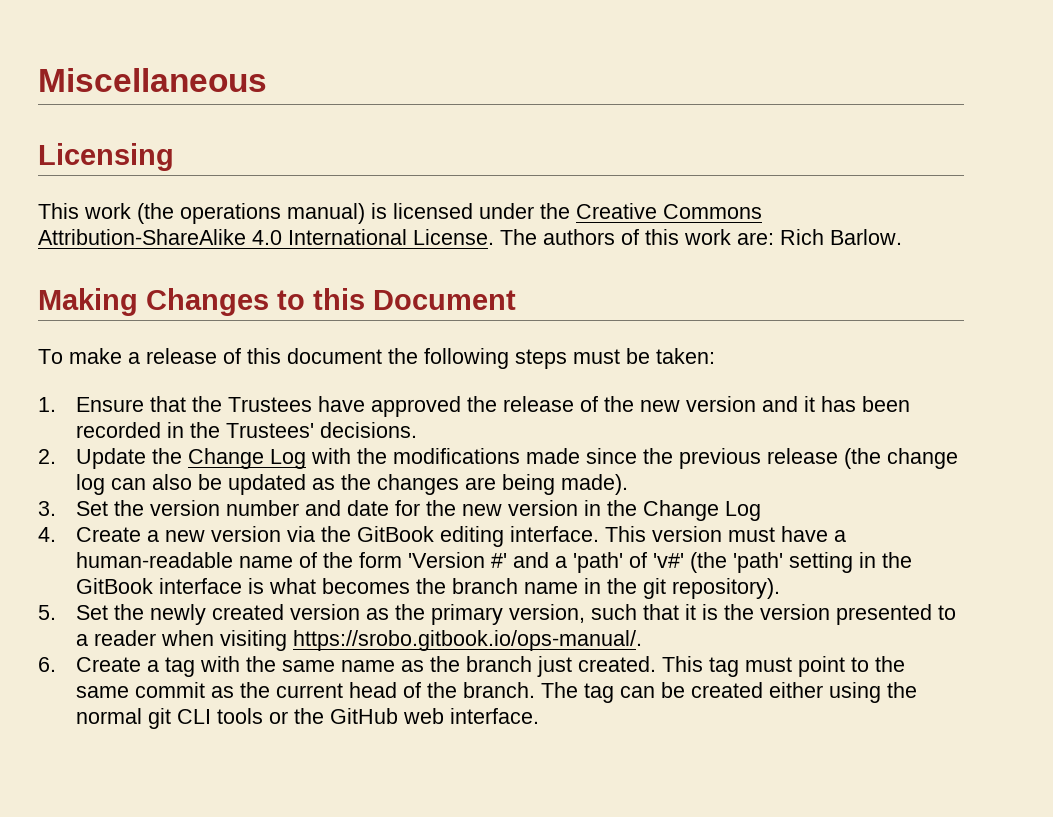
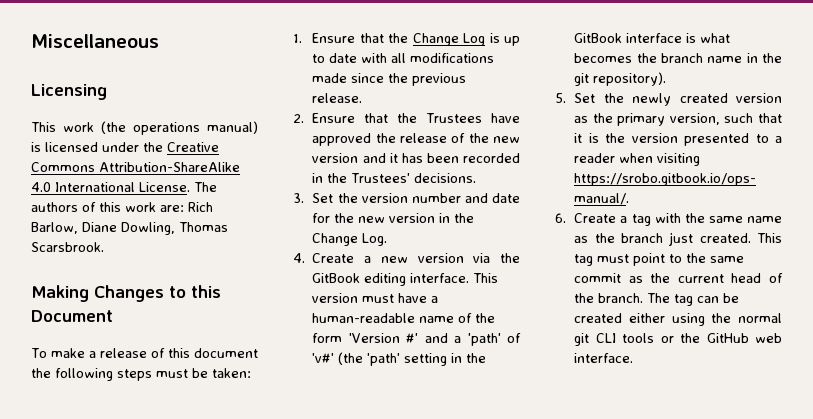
[830,229,902,245] Barlow. -> [31,222,228,235] [31,242,104,252] Barlow, Diane Dowling, Thomas Scarsbrook.
(223, 404) none -> [412,33,520,46] [312,53,495,63] [312,73,467,86] [312,93,363,103] [293,113,418,123] Change Log is up to date with all modifications made since the previous release. // 2. Ensure that the
[38,448,959,469] [76,474,629,495] // 2. Update the Change Log with the modifications made since the previous release (the change log can also be updated as the changes are being made). -> (477, 178) none
[725,501,762,521] Log -> [362,233,388,246] Log.

